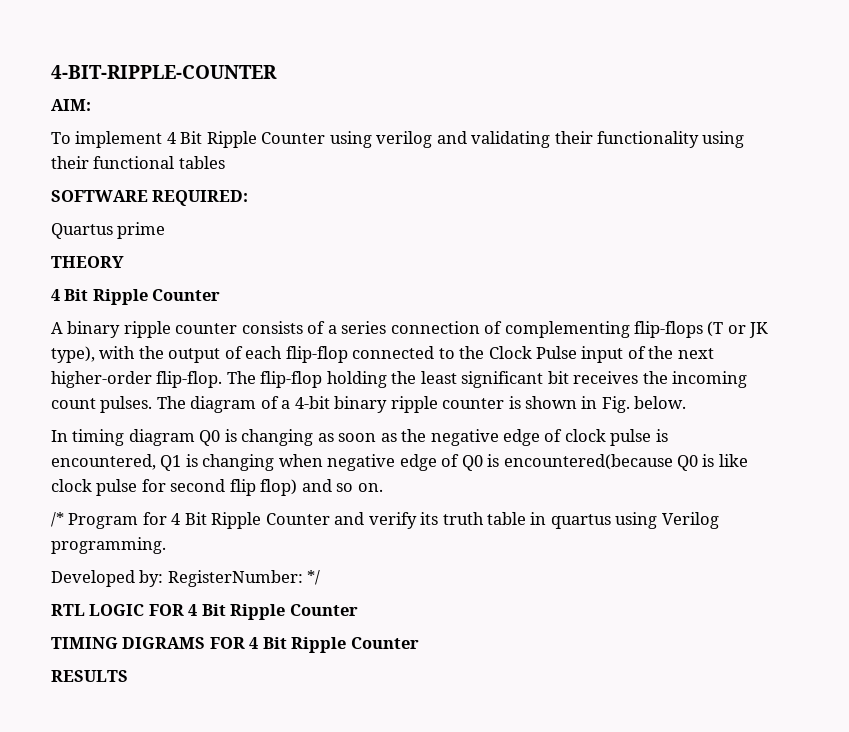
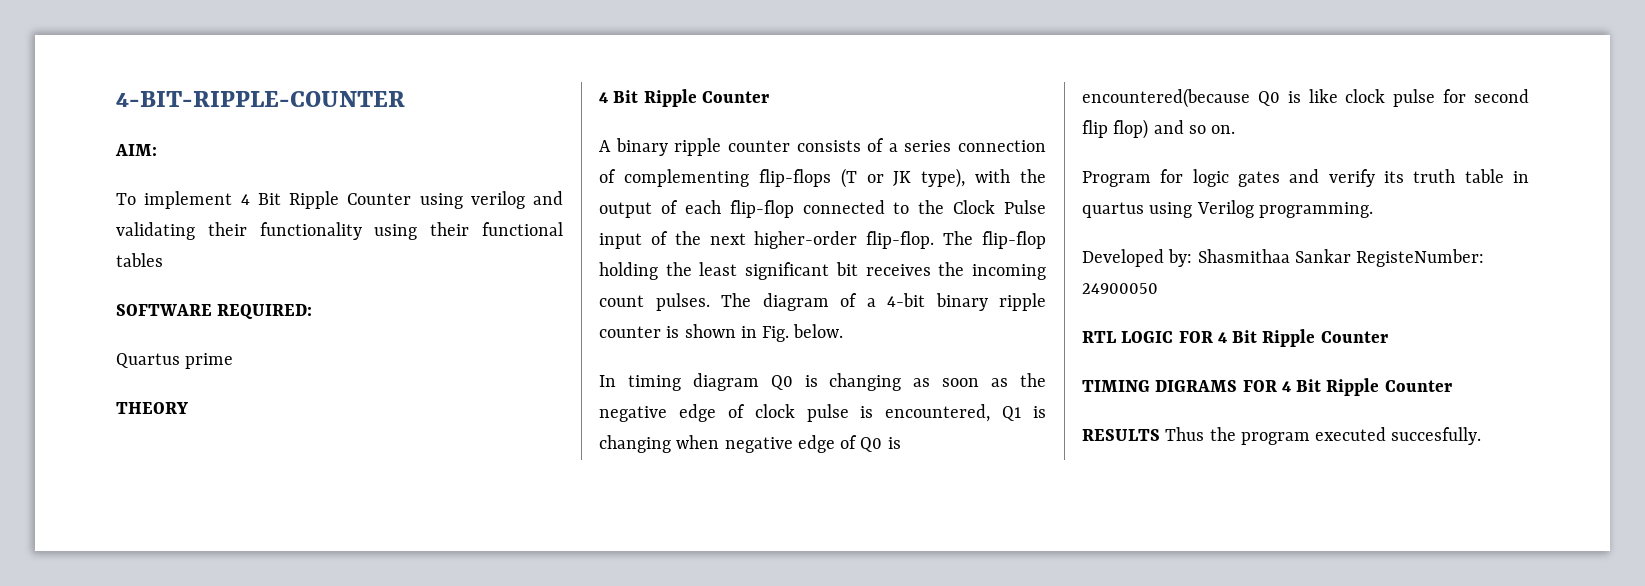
[51,512,64,527] /* -> (1236, 129) none
[171,512,330,529] 4 Bit Ripple Counter -> [1192,169,1280,187] logic gates
[167,570,321,587] RegisterNumber: */ -> [1197,249,1485,267] [1082,283,1158,294] Shasmithaa Sankar RegisteNumber: 24900050
(128, 676) none -> [1165,427,1482,445] Thus the program executed succesfully.

